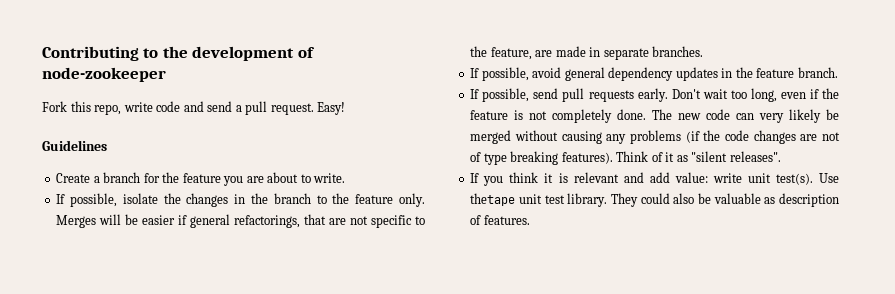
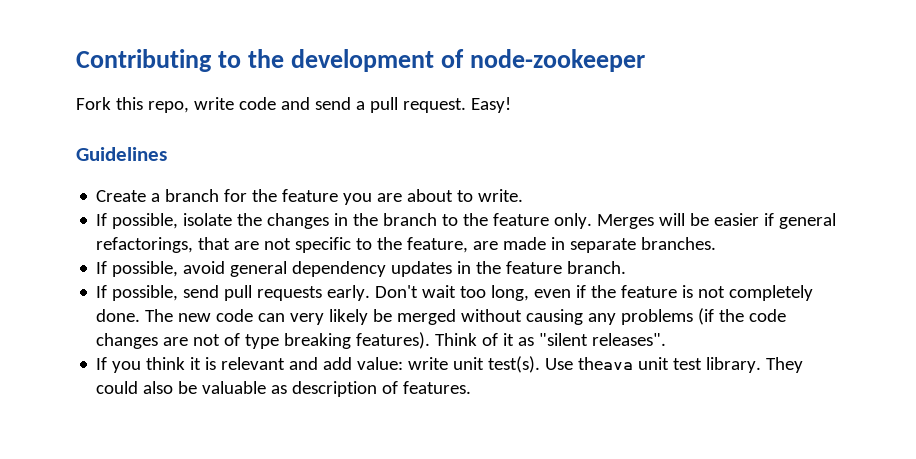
[470,193,516,206] thetape -> [578,357,634,370] theava

